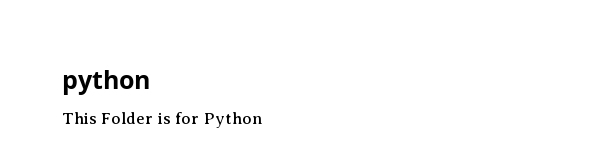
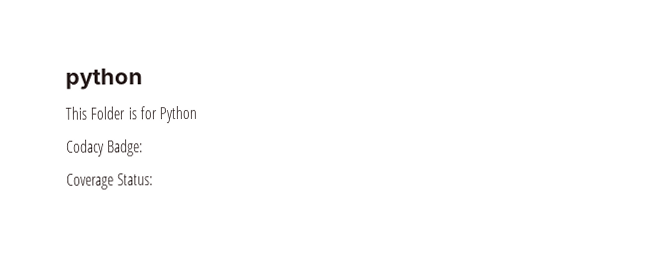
(262, 120) none -> [66,139,144,157] [66,173,154,190] // Codacy Badge: // Coverage Status:

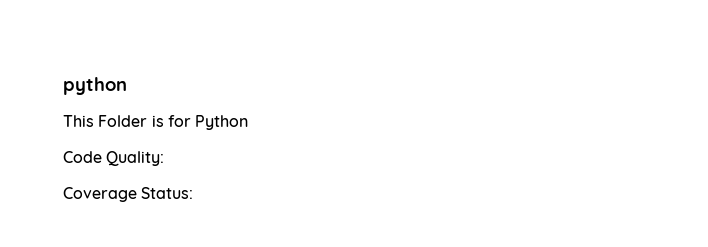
[66,139,144,157] Codacy Badge: -> [63,151,165,166] Code Quality:

